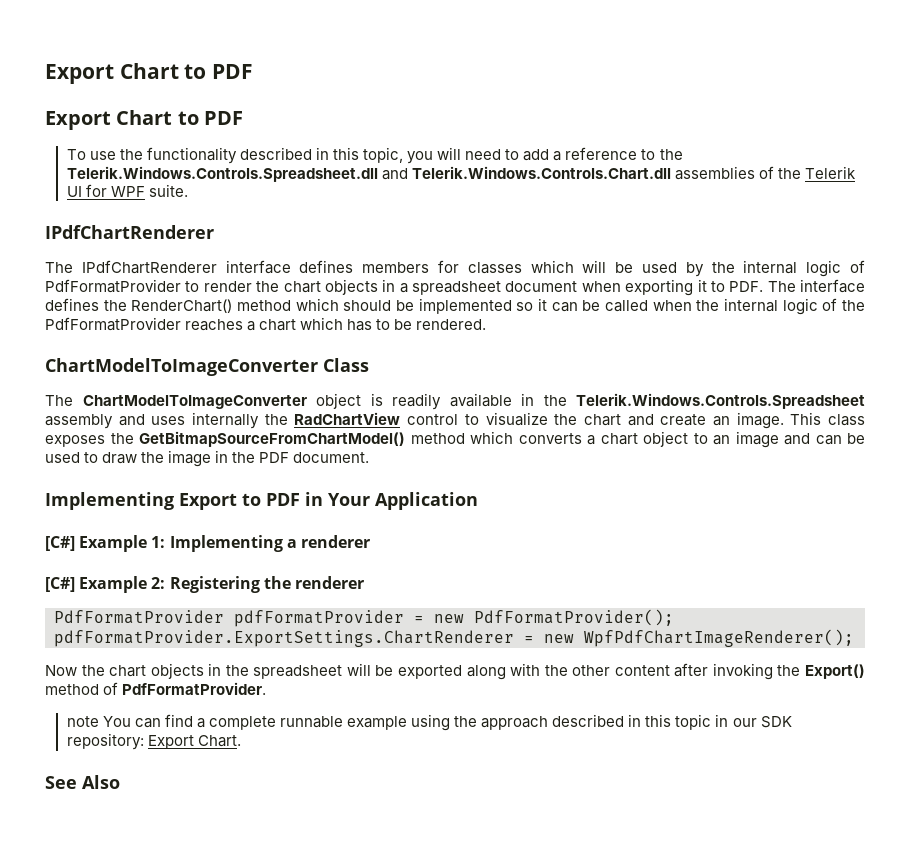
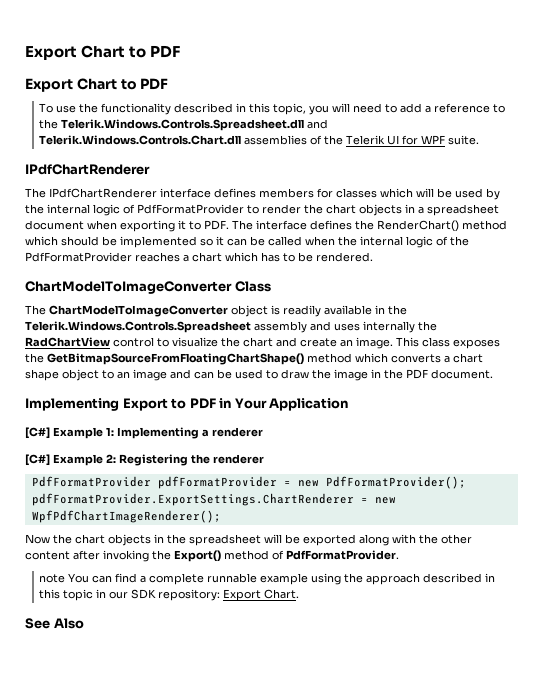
[139,431,405,447] GetBitmapSourceFromChartModel() -> [47,353,304,365] GetBitmapSourceFromFloatingChartShape()
(638, 439) none -> [25,369,59,381] shape

